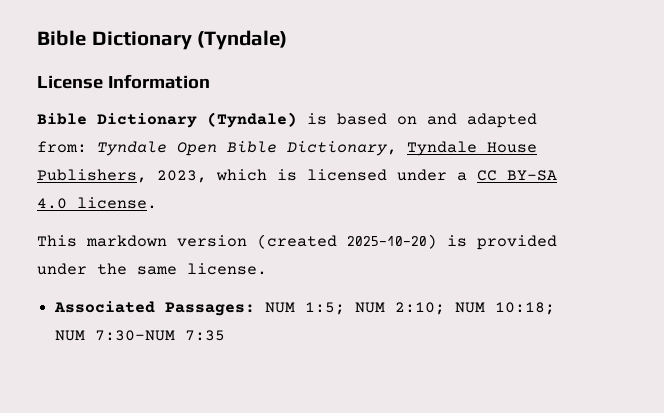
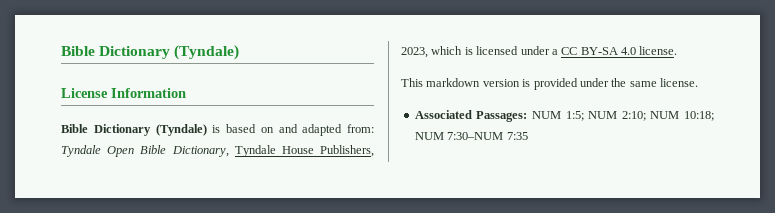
[257,234,437,249] (created 2025-10-20) -> (520, 83) none

